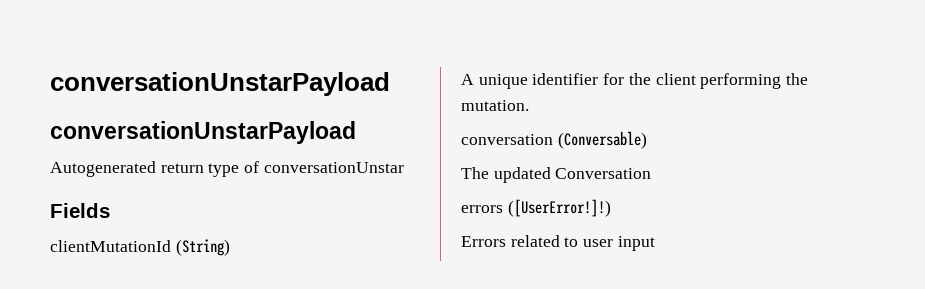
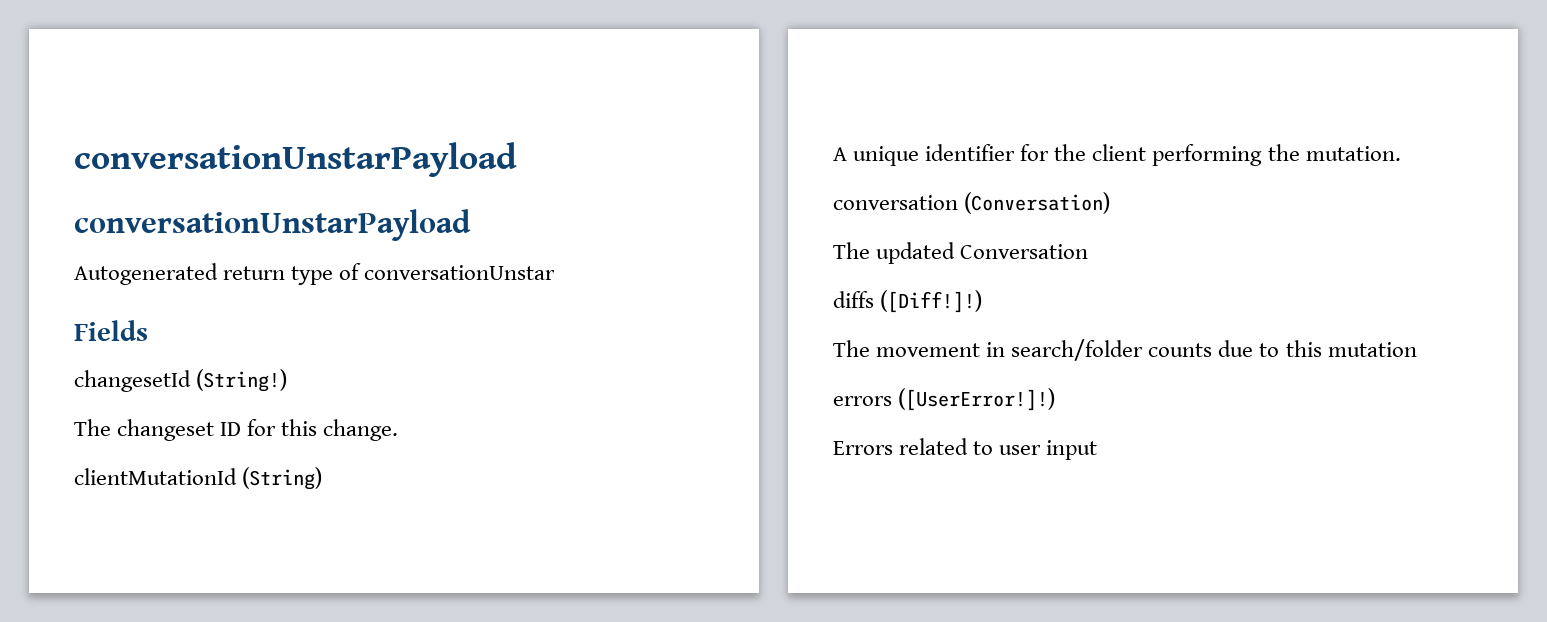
(110, 210) none -> [74,369,288,392] [74,419,399,441] // changesetId (String!) // The changeset ID for this change.
[557,131,647,149] (Conversable) -> [964,192,1111,214] (Conversation)
(652, 173) none -> [833,290,983,313] [833,339,1417,361] // diffs ([Diff!]!) // The movement in search/folder counts due to this mutation

